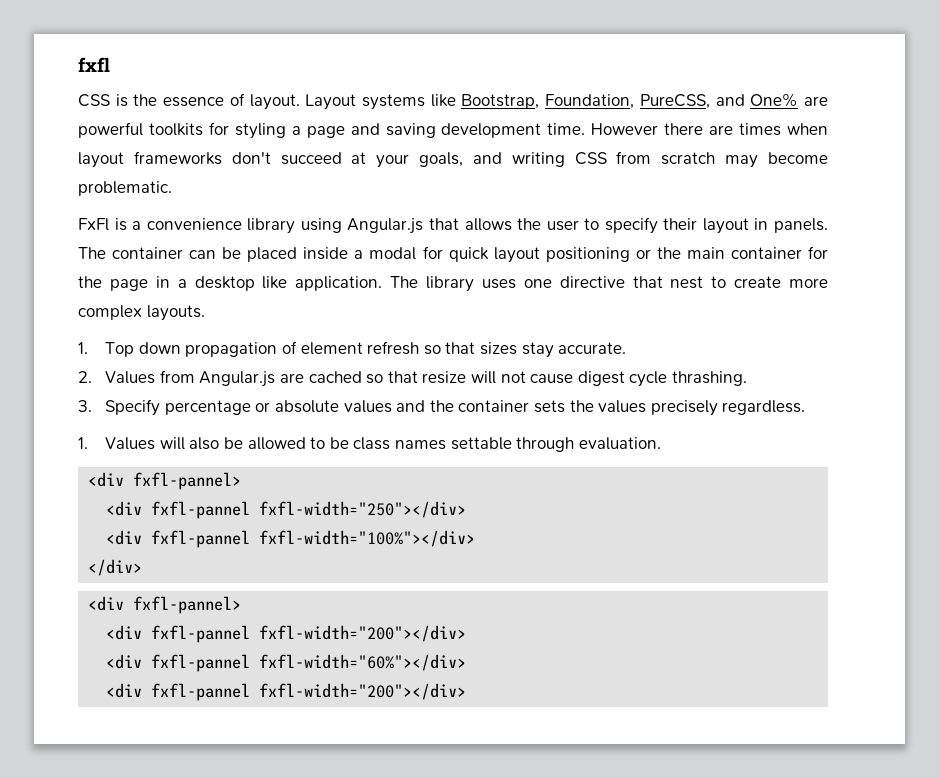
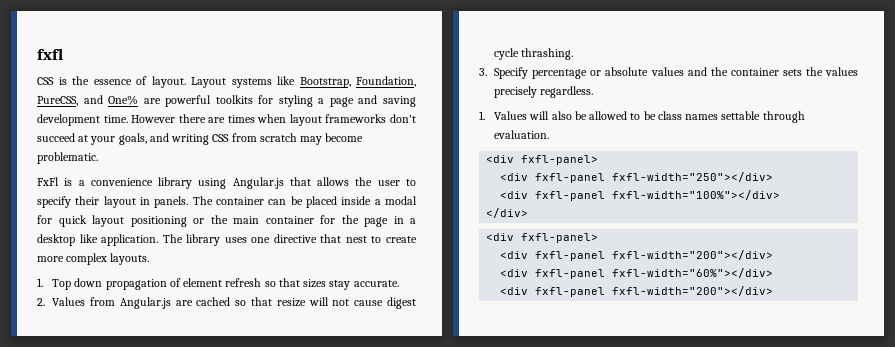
[133,472,242,490] [106,501,251,519] fxfl-pannel> // <div fxfl-pannel -> [521,155,599,165] [500,173,606,183] fxfl-panel> // <div fxfl-panel
[151,530,251,548] fxfl-pannel -> [535,191,606,201] fxfl-panel
[133,596,242,614] [106,625,251,643] fxfl-pannel> // <div fxfl-pannel -> [521,233,599,243] [500,251,606,261] fxfl-panel> // <div fxfl-panel
[151,654,251,672] fxfl-pannel -> [535,269,606,279] fxfl-panel
[151,683,251,701] fxfl-pannel -> [535,287,606,297] fxfl-panel

